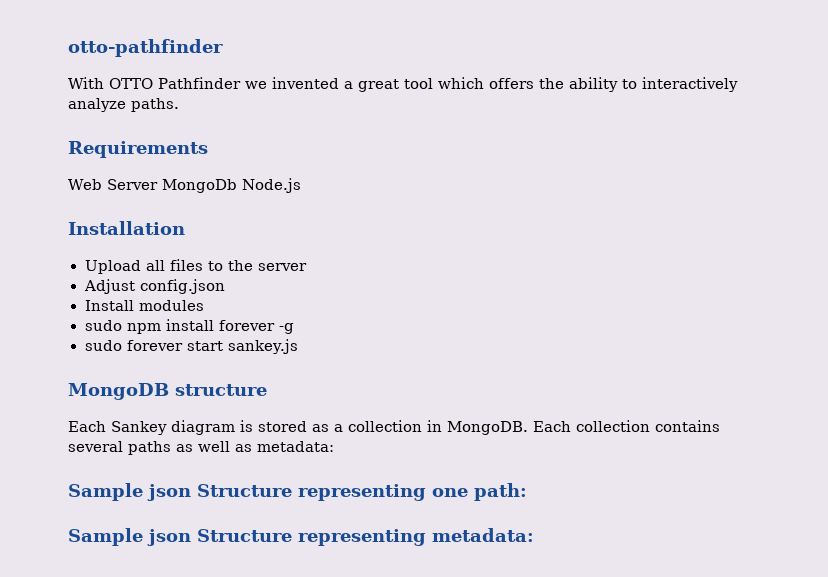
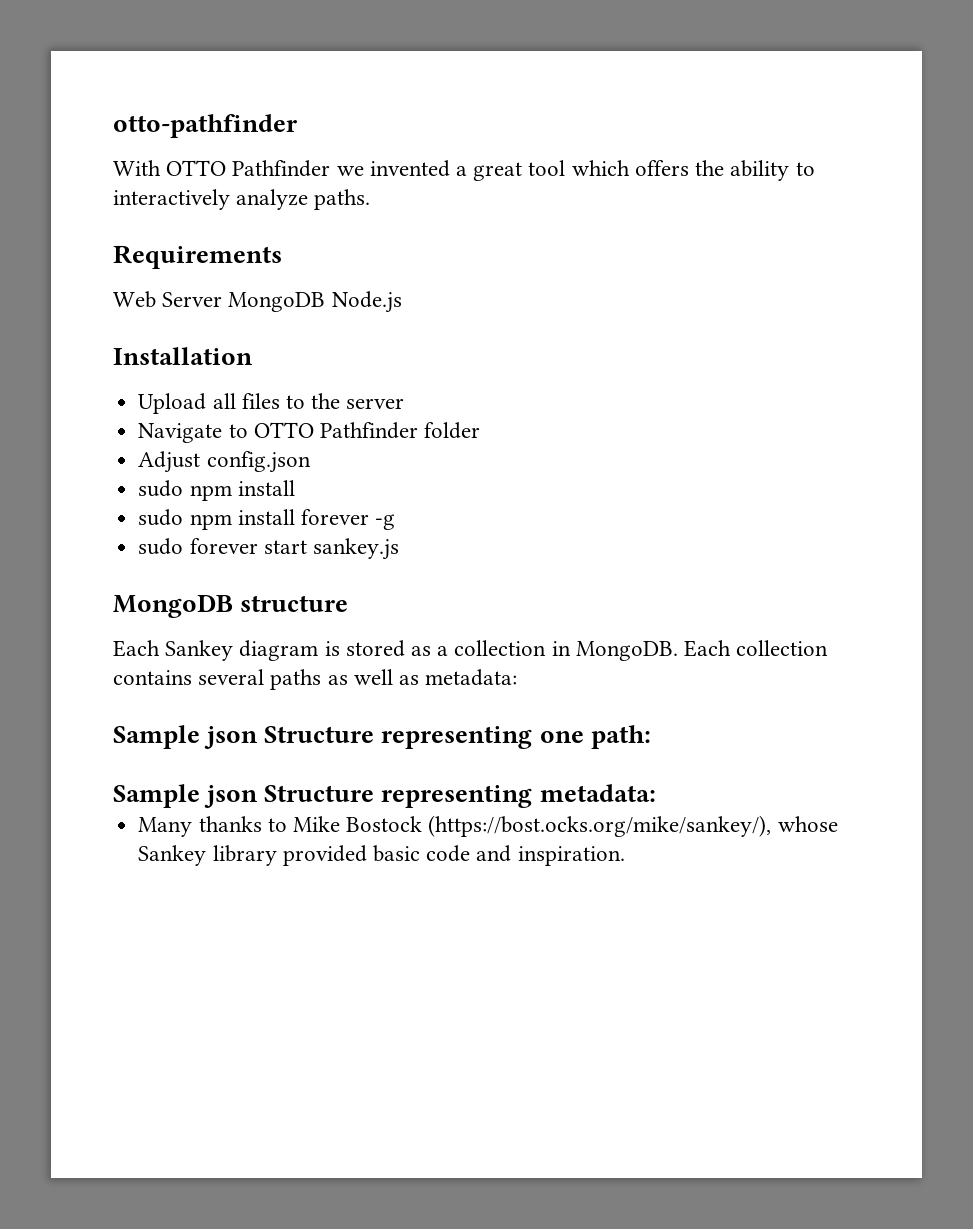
[161,179,237,193] MongoDb -> [228,292,326,312] MongoDB
(307, 267) none -> [138,422,481,443] // Navigate to OTTO Pathfinder folder
[84,300,204,311] Install modules -> [138,480,295,501] sudo npm install
(534, 535) none -> [138,815,838,837] [138,845,625,866] // Many thanks to Mike Bostock (https://bost.ocks.org/mike/sankey/), whose Sankey library provided basic code and inspiration.

